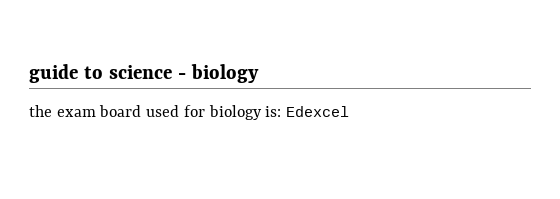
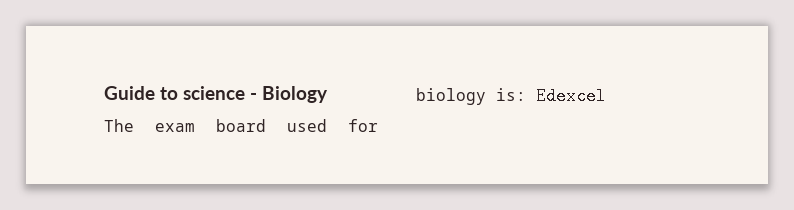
[29,64,78,83] guide -> [104,86,155,100] Guide
[190,64,259,83] [29,105,52,117] biology // the -> [262,86,328,103] [104,119,134,132] Biology // The

